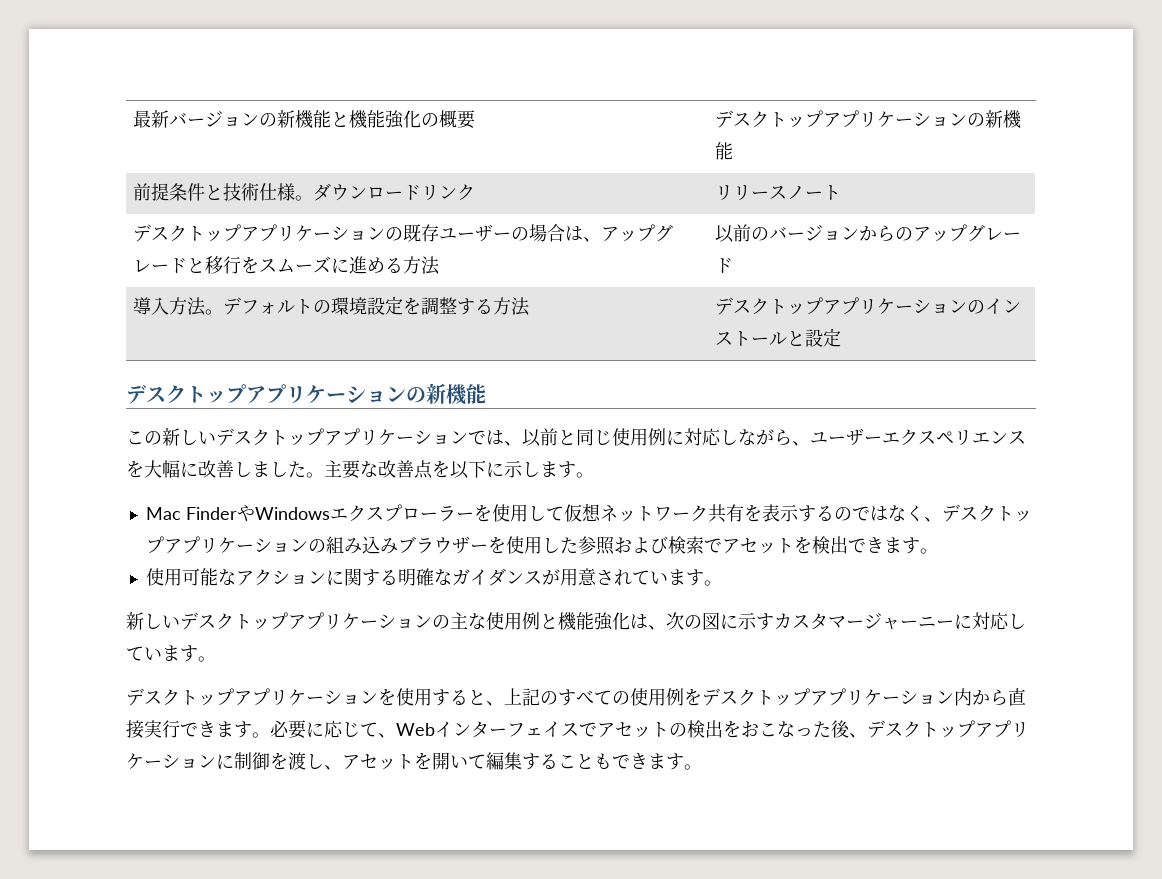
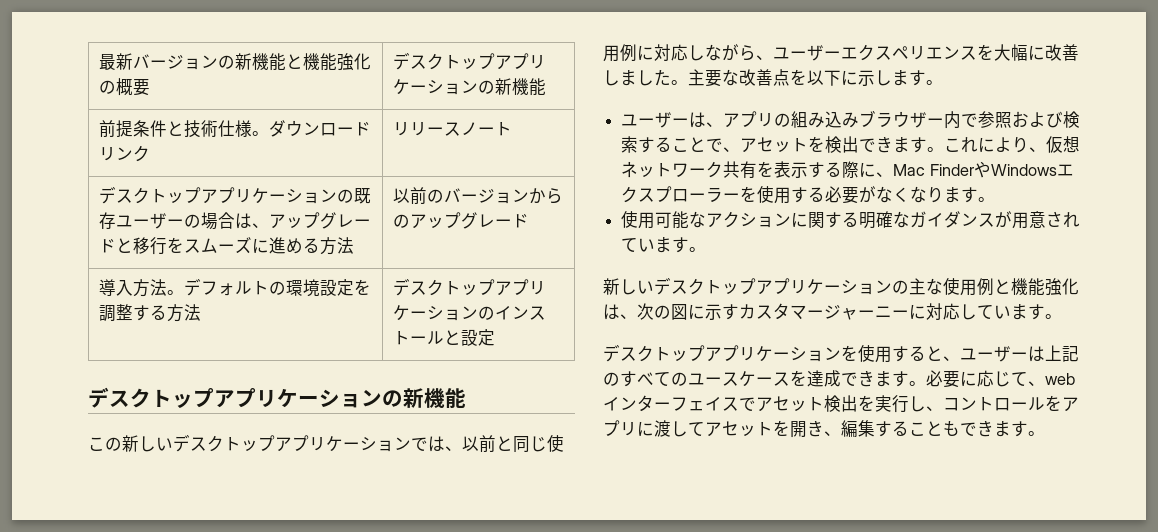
(594, 475) none -> [621,110,1081,129] [621,136,1081,153] [621,161,894,179] ユーザーは、アプリの組み込みブラウザー内で参照および検索することで、アセットを検出できます。これにより、仮想ネットワーク共有を表示する際に、
[527,503,1032,523] [145,536,884,555] して仮想ネットワーク共有を表示するのではなく、デスクトップアプリケーションの組み込みブラウザーを使用した参照および検索でアセットを検出でき -> [791,186,945,204] する必要がなくなり
(504, 703) none -> [960,346,1045,362] ユーザーは
[630,688,1026,706] [126,720,180,739] 使用例をデスクトップアプリケーション内から直接実行 -> [688,370,841,387] ユースケースを達成
[396,723,435,736] Web -> [1045,373,1075,385] web
[669,720,1029,738] [126,752,342,770] の検出をおこなった後、デスクトップアプリケーションに制御を渡し、 -> [824,395,1079,413] [603,420,705,437] 検出を実行し、コントロールをアプリに渡して
[450,754,486,769] いて -> [807,420,841,437] き、

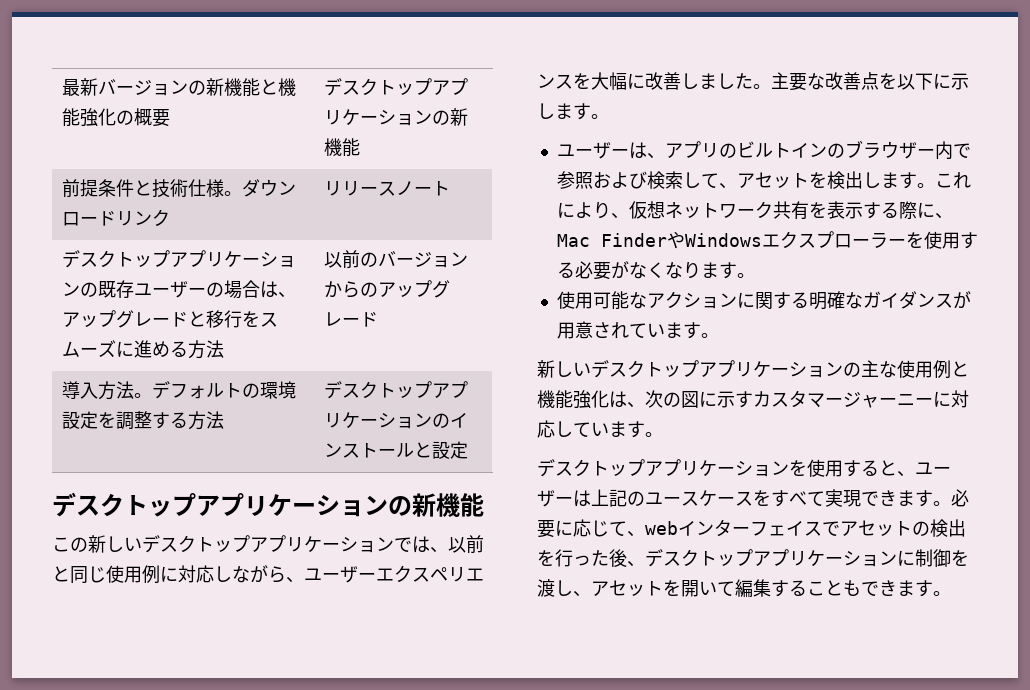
[791,111,860,128] 組み込み -> [736,141,845,158] ビルトインの
[638,137,724,153] することで -> [682,172,719,188] して
[859,136,894,153] でき -> [862,172,881,188] し
[620,371,688,387] すべての -> (645, 498) none
[807,370,841,387] 達成 -> [771,489,861,507] すべて実現
[824,395,1079,413] [603,420,705,437] 検出を実行し、コントロールをアプリに渡して -> [912,519,966,537] [537,549,969,567] [537,579,591,597] の検出を行った後、デスクトップアプリケーションに制御を渡し、
[807,420,841,437] き、 -> [699,581,735,596] いて

